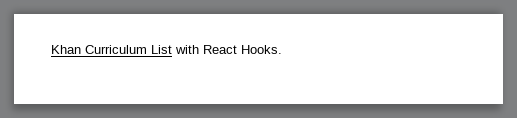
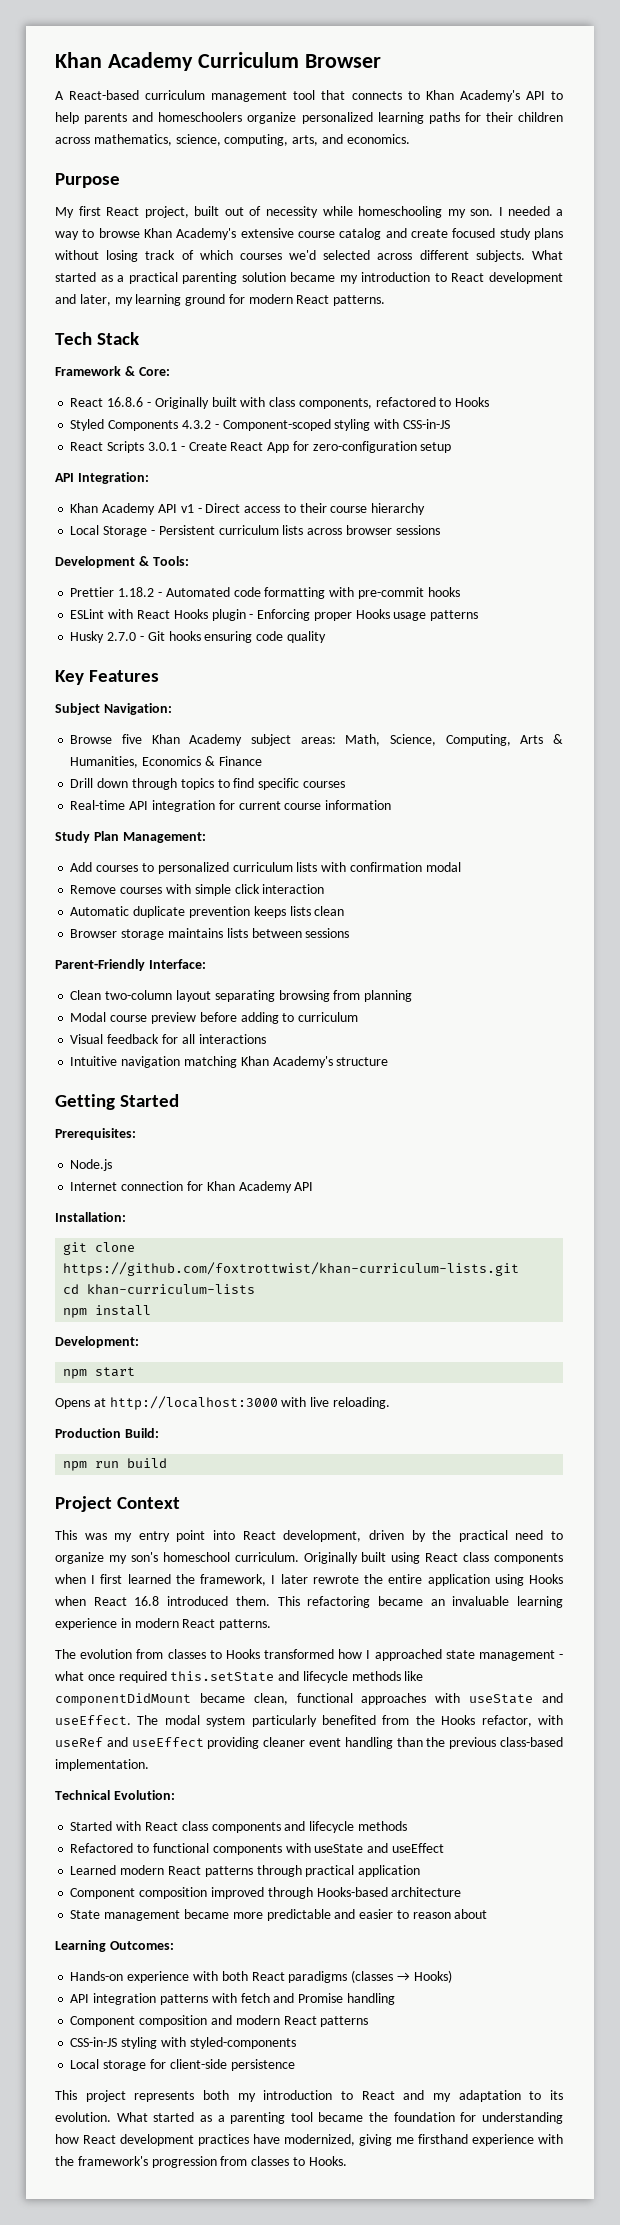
[51,45,237,54] Khan Curriculum List with React -> [55,52,381,71] [55,90,563,102] [55,112,564,124] [55,134,410,146] [55,173,120,188] [55,206,563,218] [55,228,563,240] [55,250,563,262] [55,272,563,284] [55,294,386,306] [55,332,140,345] [55,366,170,376] [70,397,490,409] [70,419,450,431] [70,441,452,453] [55,472,149,484] [70,503,426,515] [70,525,440,537] [55,556,189,568] [70,587,460,599] [70,609,479,621] [70,631,326,643] [55,670,160,685] [55,703,172,715] [70,734,564,746] [70,756,262,768] [70,778,345,790] [70,800,392,812] [55,831,206,843] [70,862,461,874] [70,884,325,896] [70,906,345,918] [70,928,350,940] [55,959,206,971] [70,990,413,1002] [70,1012,359,1024] [70,1034,266,1044] [70,1056,389,1068] [55,1094,180,1110] [55,1128,136,1140] [70,1159,113,1171] [70,1181,314,1193] [55,1212,126,1222] [63,1242,136,1255] [63,1262,520,1276] [63,1284,256,1295] [63,1305,152,1318] [55,1336,139,1348] [63,1367,136,1379] [55,1396,390,1410] [55,1428,159,1438] [63,1458,168,1471] [55,1496,181,1512] [55,1530,564,1542] [55,1552,563,1564] [55,1574,563,1586] [55,1596,563,1608] [55,1618,272,1630] [55,1649,564,1661] [55,1671,424,1683] [55,1693,563,1706] [55,1715,563,1727] [55,1737,563,1749] [55,1759,149,1771] [55,1790,175,1800] [70,1821,407,1833] [70,1843,444,1855] [70,1865,421,1877] [70,1887,462,1899] [70,1909,488,1921] [55,1940,174,1952] [70,1970,452,1983] [70,1993,395,2005] [70,2015,369,2027] [70,2037,296,2049] [70,2059,295,2071] [55,2090,563,2102] [55,2112,563,2124] [55,2134,563,2146] [55,2156,305,2168] Khan Academy Curriculum Browser // A React-based curriculum management tool that connects to Khan Academy's API to help parents and homeschoolers organize personalized learning paths for their children across mathematics, science, computing, arts, and economics. // Purpose // My first React project, built out of necessity while homeschooling my son. I needed a way to browse Khan Academy's extensive course catalog and create focused study plans without losing track of which courses we'd selected across different subjects. What started as a practical parenting solution became my introduction to React development and later, my learning ground for modern React patterns. // Tech Stack // Framework & Core: // React 16.8.6 - Originally built with class components, refactored to Hooks // Styled Components 4.3.2 - Component-scoped styling with CSS-in-JS // React Scripts 3.0.1 - Create React App for zero-configuration setup // API Integration: // Khan Academy API v1 - Direct access to their course hierarchy // Local Storage - Persistent curriculum lists across browser sessions // Development & Tools: // Prettier 1.18.2 - Automated code formatting with pre-commit hooks // ESLint with React Hooks plugin - Enforcing proper Hooks usage patterns // Husky 2.7.0 - Git hooks ensuring code quality // Key Features // Subject Navigation: // Browse five Khan Academy subject areas: Math, Science, Computing, Arts & Humanities, Economics & Finance // Drill down through topics to find specific courses // Real-time API integration for current course information // Study Plan Management: // Add courses to personalized curriculum lists with confirmation modal // Remove courses with simple click interaction // Automatic duplicate prevention keeps lists clean // Browser storage maintains lists between sessions // Parent-Friendly Interface: // Clean two-column layout separating browsing from planning // Modal course preview before adding to curriculum // Visual feedback for all interactions // Intuitive navigation matching Khan Academy's structure // Getting Started // Prerequisites: // Node.js // Internet connection for Khan Academy API // Installation: // git clone https://github.com/foxtrottwist/khan-curriculum-lists.git // cd khan-curriculum-lists // npm install // Development: // npm start // Opens at http://localhost:3000 with live reloading. // Production Build: // npm run build // Project Context // This was my entry point into React development, driven by the practical need to organize my son's homeschool curriculum. Originally built using React class components when I first learned the framework, I later rewrote the entire application using Hooks when React 16.8 introduced them. This refactoring became an invaluable learning experience in modern React patterns. // The evolution from classes to Hooks transformed how I approached state management - what once required this.setState and lifecycle methods like componentDidMount became clean, functional approaches with useState and useEffect. The modal system particularly benefited from the Hooks refactor, with useRef and useEffect providing cleaner event handling than the previous class-based implementation. // Technical Evolution: // Started with React class components and lifecycle methods // Refactored to functional components with useState and useEffect // Learned modern React patterns through practical application // Component composition improved through Hooks-based architecture // State management became more predictable and easier to reason about // Learning Outcomes: // Hands-on experience with both React paradigms (classes → Hooks) // API integration patterns with fetch and Promise handling // Component composition and modern React patterns // CSS-in-JS styling with styled-components // Local storage for client-side persistence // This project represents both my introduction to React and my adaptation to its evolution. What started as a parenting tool became the foundation for understanding how React development practices have modernized, giving me firsthand experience with the framework's progression from classes to

